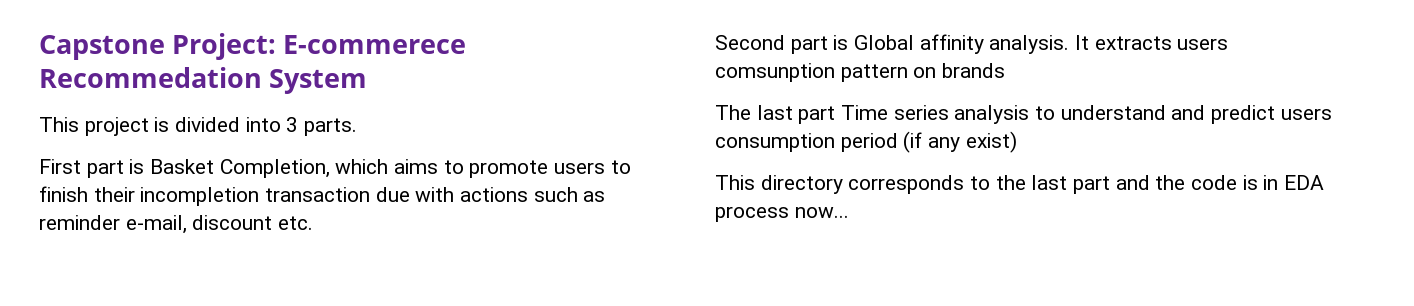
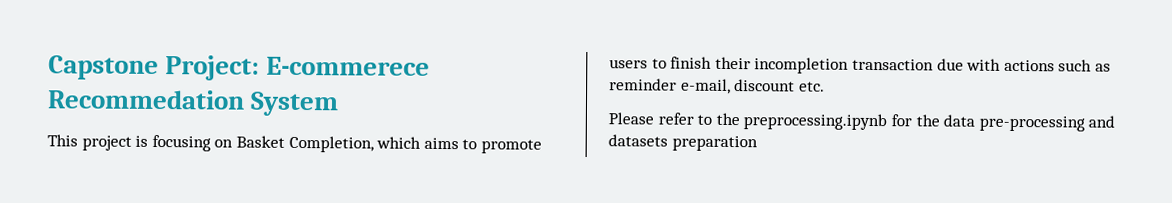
[175,117,358,136] [39,159,145,178] divided into 3 parts. // First part is -> [151,134,234,152] focusing on
[715,34,1229,54] [715,63,1006,82] [715,105,1332,124] [715,131,1017,153] [715,175,1325,194] [715,206,849,222] Second part is Global affinity analysis. It extracts users comsunption pattern on brands // The last part Time series analysis to understand and predict users consumption period (if any exist) // This directory corresponds to the last part and the code is in EDA process now... -> [608,112,1116,132] [608,134,758,152] Please refer to the preprocessing.ipynb for the data pre-processing and datasets preparation

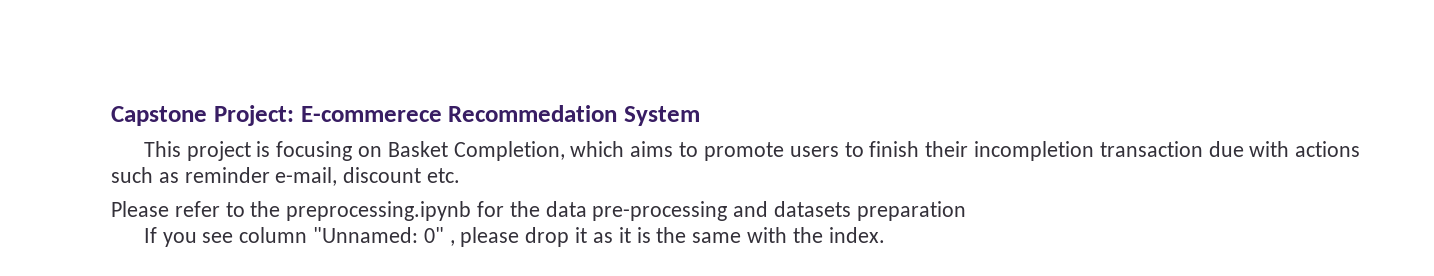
(758, 143) none -> [143,227,885,247] // If you see column "Unnamed: 0" , please drop it as it is the same with the index.

